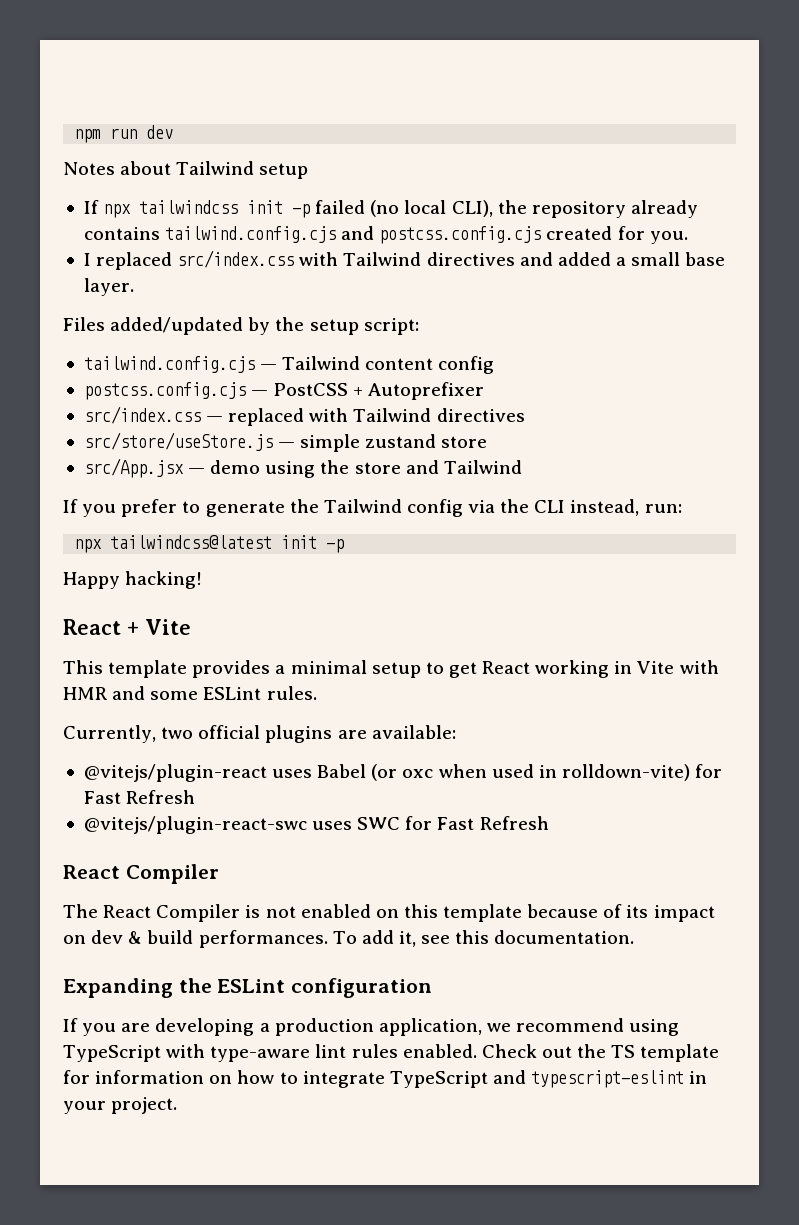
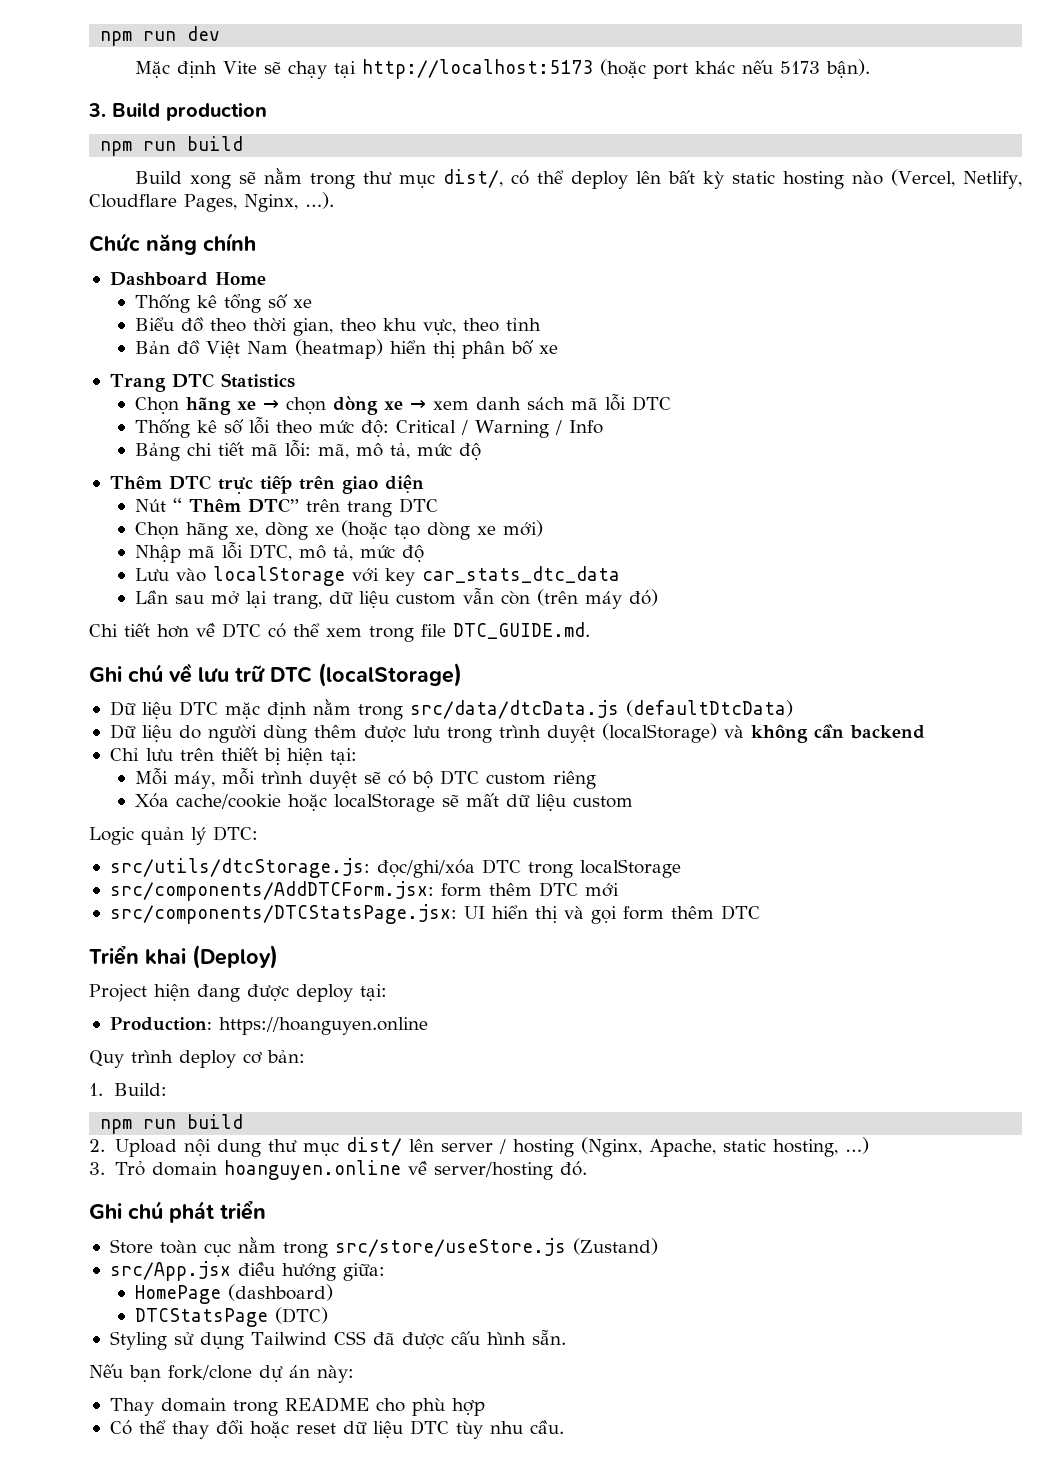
[63,161,309,179] [83,200,698,218] [83,226,688,244] [83,250,726,270] [83,278,134,296] [63,317,419,335] [83,356,495,374] [83,382,485,400] [83,406,525,426] [83,432,488,452] [83,458,522,478] [63,499,682,517] [74,535,345,553] [63,571,203,589] [63,619,191,635] [63,660,719,678] [63,686,317,700] [63,725,456,743] [83,764,723,782] [83,790,196,804] [83,816,549,834] [63,864,219,884] [63,904,715,922] [63,930,635,948] [63,978,433,998] [63,1018,680,1036] [63,1044,720,1062] [63,1070,708,1088] [63,1097,178,1114] Notes about Tailwind setup // If npx tailwindcss init -p failed (no local CLI), the repository already contains tailwind.config.cjs and postcss.config.cjs created for you. // I replaced src/index.css with Tailwind directives and added a small base layer. // Files added/updated by the setup script: // tailwind.config.cjs — Tailwind content config // postcss.config.cjs — PostCSS + Autoprefixer // src/index.css — replaced with Tailwind directives // src/store/useStore.js — simple zustand store // src/App.jsx — demo using the store and Tailwind // If you prefer to generate the Tailwind config via the CLI instead, run: // npx tailwindcss@latest init -p // Happy hacking! // React + Vite // This template provides a minimal setup to get React working in Vite with HMR and some ESLint rules. // Currently, two official plugins are available: // @vitejs/plugin-react uses Babel (or oxc when used in rolldown-vite) for Fast Refresh // @vitejs/plugin-react-swc uses SWC for Fast Refresh // React Compiler // The React Compiler is not enabled on this template because of its impact on dev & build performances. To add it, see this documentation. // Expanding the ESLint configuration // If you are developing a production application, we recommend using TypeScript with type-aware lint rules enabled. Check out the TS template for information on how to integrate TypeScript and typescript-eslint in your project. -> [135,59,871,79] [88,102,267,121] [100,136,244,156] [135,168,1023,189] [89,192,334,212] [89,233,256,255] [109,272,266,286] [134,294,312,313] [134,317,541,336] [134,339,558,359] [109,373,295,392] [134,394,671,415] [134,417,603,438] [134,440,481,461] [109,475,424,494] [134,498,438,517] [134,520,543,540] [134,542,424,563] [134,566,620,586] [134,588,658,609] [89,622,590,642] [89,663,462,687] [109,699,793,720] [109,723,925,743] [109,747,357,766] [134,768,596,789] [134,793,633,812] [89,826,258,845] [109,858,681,878] [109,881,619,901] [109,904,760,924] [89,945,278,969] [89,984,387,1002] [109,1017,428,1035] [89,1050,305,1068] [89,1083,167,1096] [100,1114,244,1134] [89,1137,869,1157] [89,1160,588,1180] [89,1201,266,1223] [109,1237,658,1258] [109,1261,385,1281] [134,1284,333,1304] [134,1307,328,1327] [109,1329,566,1350] [89,1364,354,1383] [109,1397,485,1416] [109,1420,564,1439] Mặc định Vite sẽ chạy tại http://localhost:5173 (hoặc port khác nếu 5173 bận). // 3. Build production // npm run build // Build xong sẽ nằm trong thư mục dist/, có thể deploy lên bất kỳ static hosting nào (Vercel, Netlify, Cloudflare Pages, Nginx, …). // Chức năng chính // Dashboard Home // Thống kê tổng số xe // Biểu đồ theo thời gian, theo khu vực, theo tỉnh // Bản đồ Việt Nam (heatmap) hiển thị phân bố xe // Trang DTC Statistics // Chọn hãng xe → chọn dòng xe → xem danh sách mã lỗi DTC // Thống kê số lỗi theo mức độ: Critical / Warning / Info // Bảng chi tiết mã lỗi: mã, mô tả, mức độ // Thêm DTC trực tiếp trên giao diện // Nút “ Thêm DTC” trên trang DTC // Chọn hãng xe, dòng xe (hoặc tạo dòng xe mới) // Nhập mã lỗi DTC, mô tả, mức độ // Lưu vào localStorage với key car_stats_dtc_data // Lần sau mở lại trang, dữ liệu custom vẫn còn (trên máy đó) // Chi tiết hơn về DTC có thể xem trong file DTC_GUIDE.md. // Ghi chú về lưu trữ DTC (localStorage) // Dữ liệu DTC mặc định nằm trong src/data/dtcData.js (defaultDtcData) // Dữ liệu do người dùng thêm được lưu trong trình duyệt (localStorage) và không cần backend // Chỉ lưu trên thiết bị hiện tại: // Mỗi máy, mỗi trình duyệt sẽ có bộ DTC custom riêng // Xóa cache/cookie hoặc localStorage sẽ mất dữ liệu custom // Logic quản lý DTC: // src/utils/dtcStorage.js: đọc/ghi/xóa DTC trong localStorage // src/components/AddDTCForm.jsx: form thêm DTC mới // src/components/DTCStatsPage.jsx: UI hiển thị và gọi form thêm DTC // Triển khai (Deploy) // Project hiện đang được deploy tại: // Production: https://hoanguyen.online // Quy trình deploy cơ bản: // 1. Build: // npm run build // 2. Upload nội dung thư mục dist/ lên server / hosting (Nginx, Apache, static hosting, …) // 3. Trỏ domain hoanguyen.online về server/hosting đó. // Ghi chú phát triển // Store toàn cục nằm trong src/store/useStore.js (Zustand) // src/App.jsx điều hướng giữa: // HomePage (dashboard) // DTCStatsPage (DTC) // Styling sử dụng Tailwind CSS đã được cấu hình sẵn. // Nếu bạn fork/clone dự án này: // Thay domain trong README cho phù hợp // Có thể thay đổi hoặc reset dữ liệu DTC tùy nhu cầu.

